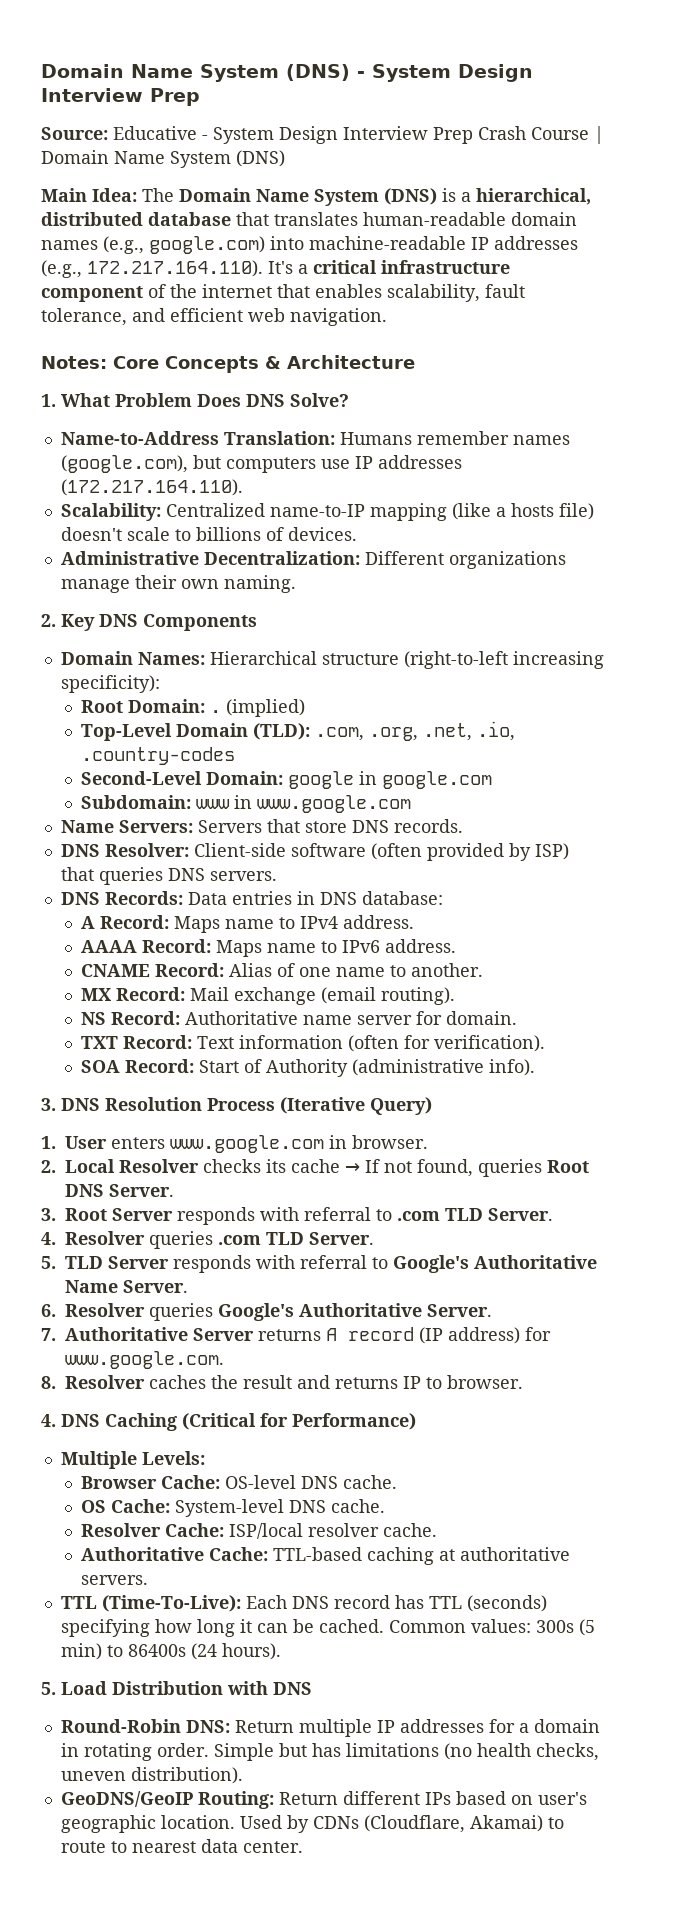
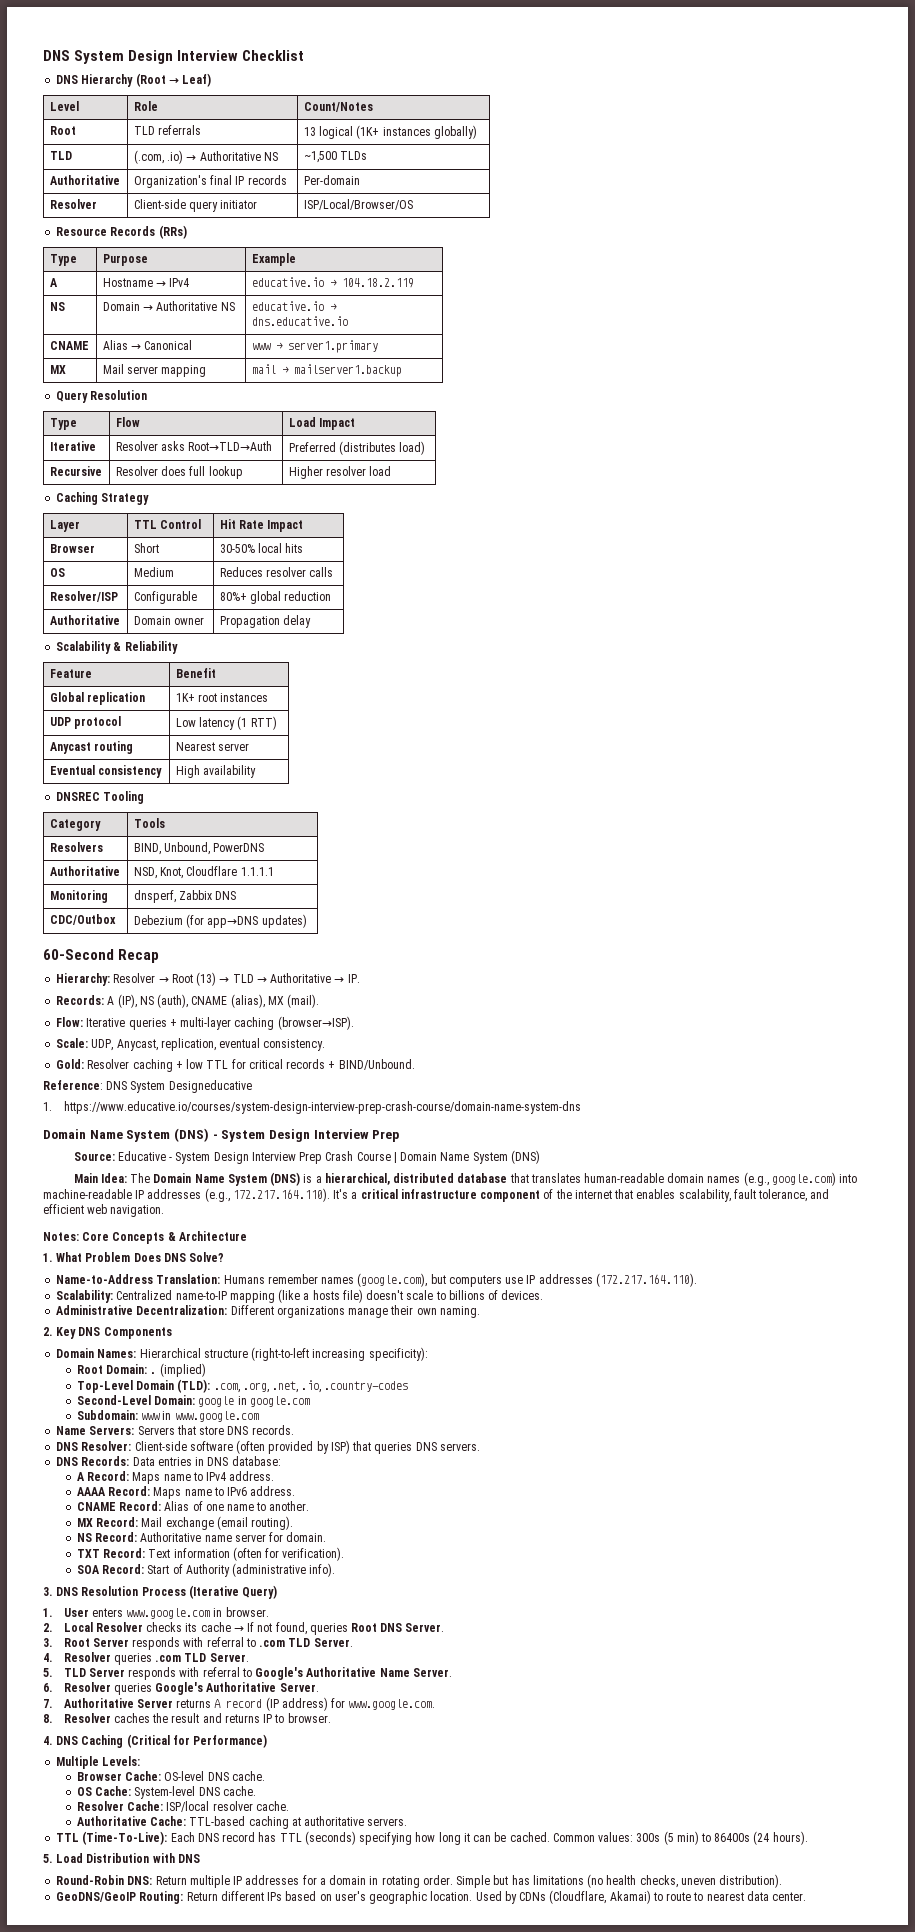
(41, 71) none -> [43,50,305,64] [56,73,212,87] [49,101,79,111] [133,101,158,111] [303,102,373,112] [49,126,76,135] [133,125,202,135] [303,125,477,139] [49,151,72,160] [133,150,278,164] [303,151,368,163] [49,175,120,185] [133,175,287,188] [303,175,360,185] [49,199,97,209] [133,199,258,212] [303,199,413,210] [56,225,187,239] [49,254,77,266] [102,254,148,266] [251,253,296,266] [49,278,58,287] [102,278,190,287] [251,277,414,288] [49,302,65,311] [102,301,235,311] [251,301,337,311] [251,316,348,326] [49,341,89,350] [102,340,193,350] [251,340,378,353] [49,365,66,374] [102,364,207,377] [251,364,402,377] [56,390,148,403] [49,418,77,430] [115,417,140,427] [288,417,356,430] [49,441,96,451] [115,441,273,451] [288,441,426,455] [49,466,102,476] [115,466,243,479] [288,466,392,479] [56,492,150,505] [49,520,80,532] [133,519,202,529] [219,519,304,532] [49,544,95,553] [133,543,159,553] [219,543,304,553] [49,568,65,577] [133,567,174,577] [219,567,334,577] [49,591,118,602] [133,591,197,604] [219,591,332,604] [49,615,120,625] [133,616,205,625] [219,615,312,628] [56,641,178,654] [49,669,92,678] [175,668,216,678] [49,692,146,705] [175,693,269,702] [49,716,122,729] [175,716,277,730] [49,741,134,754] [175,742,250,751] [49,765,163,778] [175,765,257,778] [56,791,145,804] [49,819,101,831] [133,818,165,828] [49,842,103,852] [133,842,265,855] [49,866,120,876] [133,866,274,879] [49,890,108,903] [133,890,237,903] [49,914,116,925] [133,914,307,928] [43,949,160,963] [56,972,360,986] [56,994,320,1008] [56,1016,354,1030] [56,1038,326,1051] [56,1059,415,1072] [43,1080,252,1093] [43,1101,581,1114] DNS System Design Interview Checklist // DNS Hierarchy (Root → Leaf) // Level | Role | Count/Notes // Root | TLD referrals | 13 logical (1K+ instances globally) // TLD | (.com, .io) → Authoritative NS | ~1,500 TLDs // Authoritative | Organization's final IP records | Per-domain // Resolver | Client-side query initiator | ISP/Local/Browser/OS // Resource Records (RRs) // Type | Purpose | Example // A | Hostname → IPv4 | educative.io → 104.18.2.119 // NS | Domain → Authoritative NS | educative.io → dns.educative.io // CNAME | Alias → Canonical | www → server1.primary // MX | Mail server mapping | mail → mailserver1.backup // Query Resolution // Type | Flow | Load Impact // Iterative | Resolver asks Root→TLD→Auth | Preferred (distributes load) // Recursive | Resolver does full lookup | Higher resolver load // Caching Strategy // Layer | TTL Control | Hit Rate Impact // Browser | Short | 30-50% local hits // OS | Medium | Reduces resolver calls // Resolver/ISP | Configurable | 80%+ global reduction // Authoritative | Domain owner | Propagation delay // Scalability & Reliability // Feature | Benefit // Global replication | 1K+ root instances // UDP protocol | Low latency (1 RTT) // Anycast routing | Nearest server // Eventual consistency | High availability // DNSREC Tooling // Category | Tools // Resolvers | BIND, Unbound, PowerDNS // Authoritative | NSD, Knot, Cloudflare 1.1.1.1 // Monitoring | dnsperf, Zabbix DNS // CDC/Outbox | Debezium (for app→DNS updates) // 60-Second Recap // Hierarchy: Resolver → Root (13) → TLD → Authoritative → IP. // Records: A (IP), NS (auth), CNAME (alias), MX (mail). // Flow: Iterative queries + multi-layer caching (browser→ISP). // Scale: UDP, Anycast, replication, eventual consistency. // Gold: Resolver caching + low TTL for critical records + BIND/Unbound. // Reference: DNS System Designeducative // 1. https://www.educative.io/courses/system-design-interview-prep-crash-course/domain-name-system-dns //

